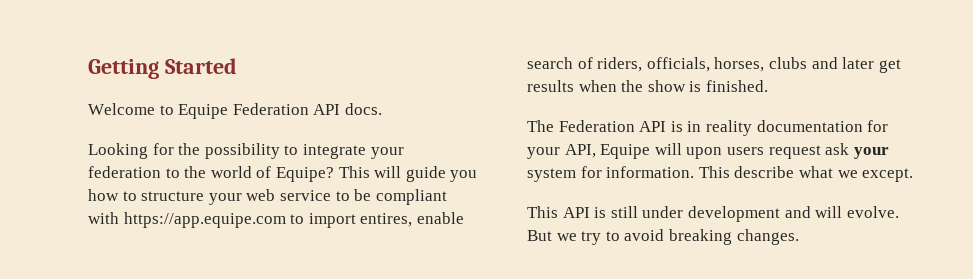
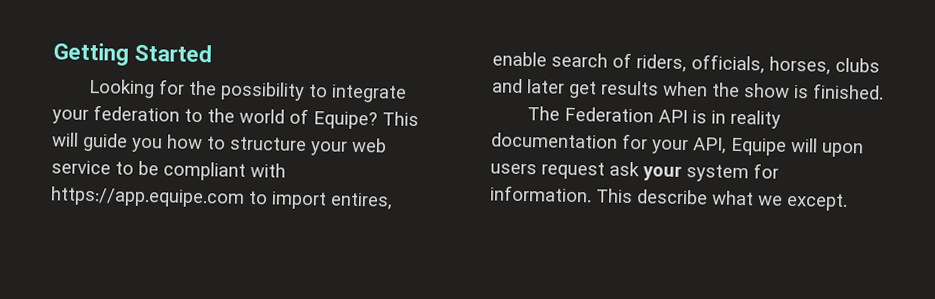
[88,103,382,119] // Welcome to Equipe Federation API docs. -> (213, 53) none
[527,206,899,222] [527,229,799,245] // This API is still under development and will evolve. But we try to avoid breaking changes. -> (848, 202) none

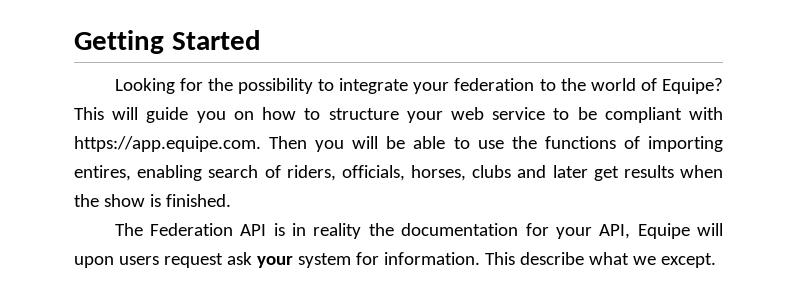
(163, 145) none -> [233,111,254,120] on
[50,186,393,210] [492,51,547,67] https://app.equipe.com to import entires, enable -> [74,136,723,152] [74,165,203,181] https://app.equipe.com. Then you will be able to use the functions of importing entires, enabling
(781, 119) none -> [368,223,394,236] the

